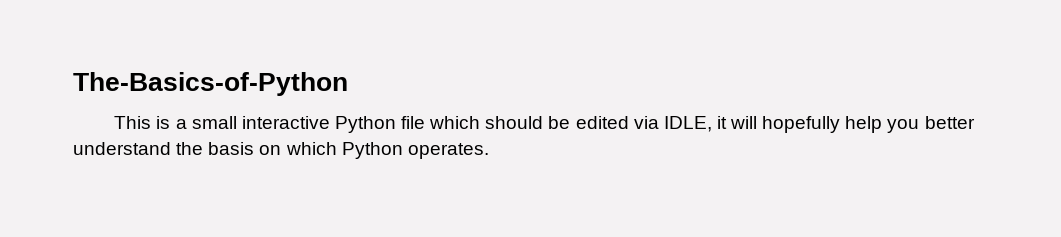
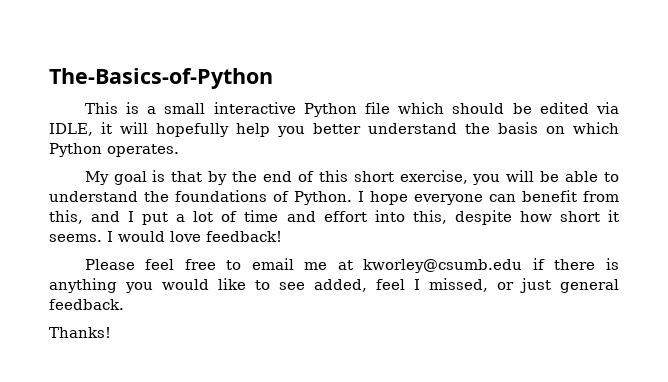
(489, 151) none -> [84,170,620,185] [49,190,619,205] [49,210,619,225] [49,231,282,242] [84,258,620,273] [49,278,619,293] [49,299,124,310] [49,327,111,338] // My goal is that by the end of this short exercise, you will be able to understand the foundations of Python. I hope everyone can benefit from this, and I put a lot of time and effort into this, despite how short it seems. I would love feedback! // Please feel free to email me at kworley@csumb.edu if there is anything you would like to see added, feel I missed, or just general feedback. // Thanks!

